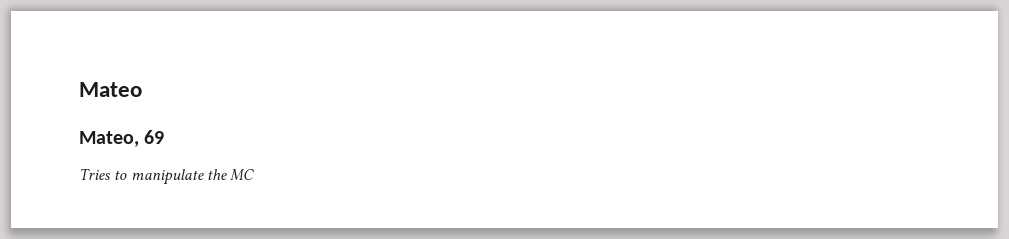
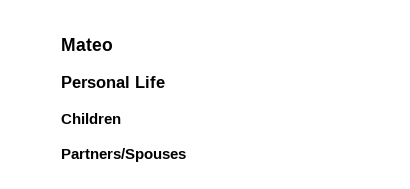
[79,130,165,147] [79,168,255,185] Mateo, 69 // Tries to manipulate the MC -> [61,76,165,88] [61,113,121,124] [61,148,186,162] Personal Life // Children // Partners/Spouses

